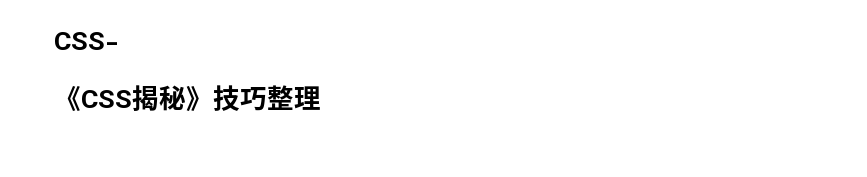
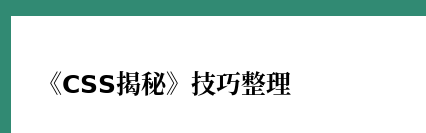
[54,32,119,50] CSS- // -> (37, 83) none

